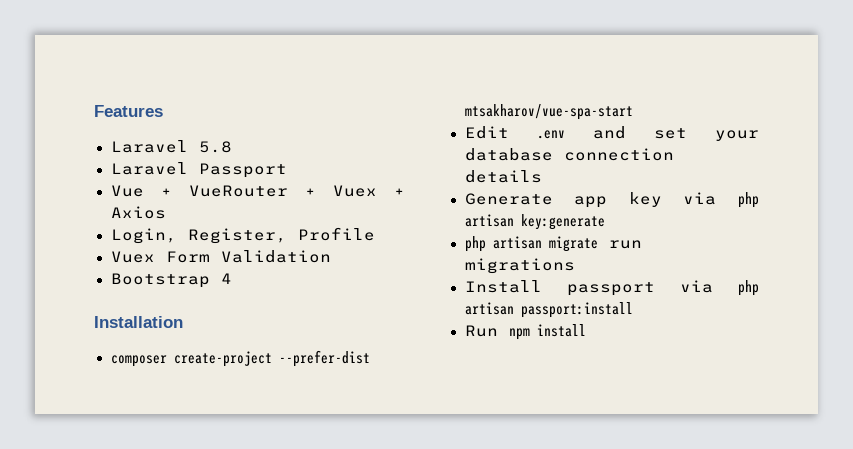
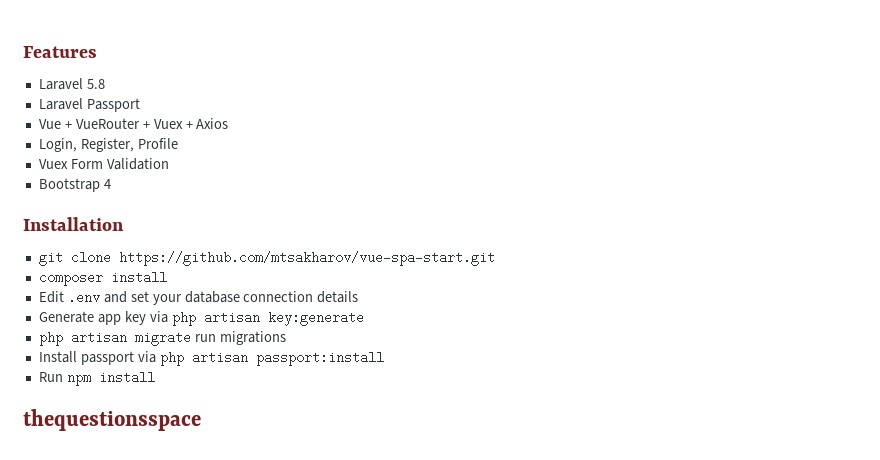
[110,350,370,367] [464,104,633,120] composer create-project --prefer-dist mtsakharov/vue-spa-start -> [38,251,495,266] [38,271,167,286] git clone https://github.com/mtsakharov/vue-spa-start.git // composer install
(586, 330) none -> [23,409,201,431] // thequestionsspace

